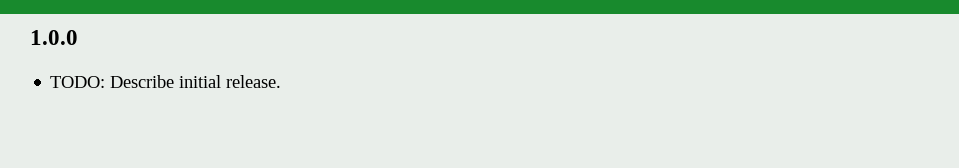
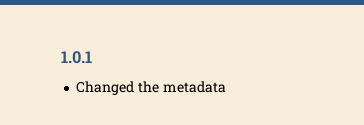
[30,30,78,45] [50,75,282,88] 1.0.0 // TODO: Describe initial release. -> [61,51,92,64] [76,81,226,95] 1.0.1 // Changed the metadata

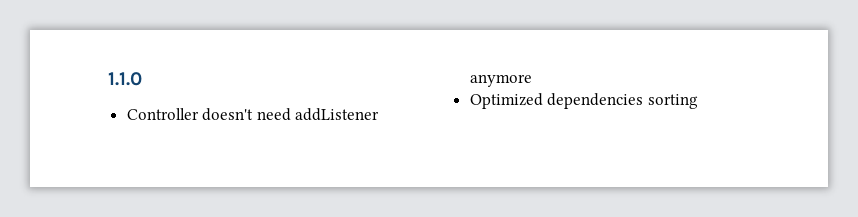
[61,51,92,64] [76,81,226,95] 1.0.1 // Changed the metadata -> [108,72,142,86] [126,108,380,121] [469,74,532,87] [469,93,698,109] 1.1.0 // Controller doesn't need addListener anymore // Optimized dependencies sorting

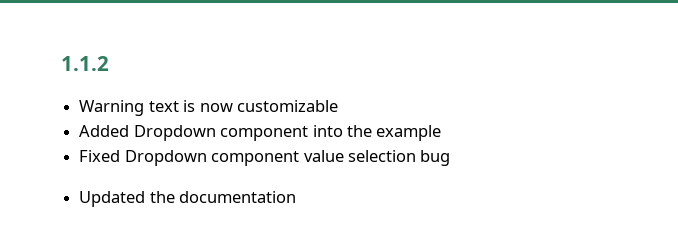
[108,72,142,86] [126,108,380,121] [469,74,532,87] [469,93,698,109] 1.1.0 // Controller doesn't need addListener anymore // Optimized dependencies sorting -> [61,56,109,71] [79,100,338,116] [79,125,442,141] [79,150,451,166] [79,191,297,207] 1.1.2 // Warning text is now customizable // Added Dropdown component into the example // Fixed Dropdown component value selection bug // Updated the documentation

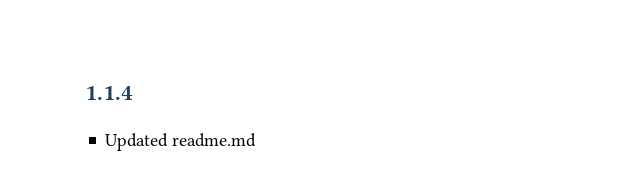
[61,56,109,71] [79,100,338,116] [79,125,442,141] [79,150,451,166] 1.1.2 // Warning text is now customizable // Added Dropdown component into the example // Fixed Dropdown component value selection bug -> [85,86,133,100] 1.1.4
[149,191,297,203] the documentation -> [172,133,257,147] readme.md

